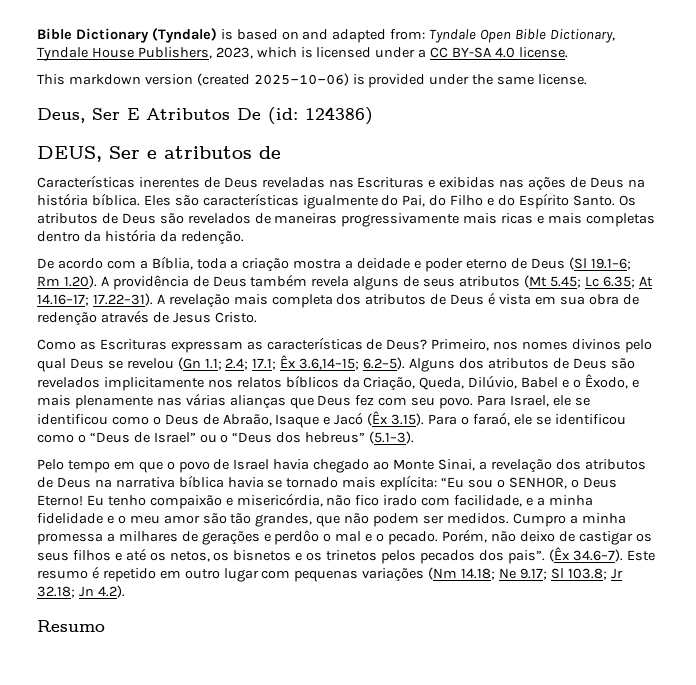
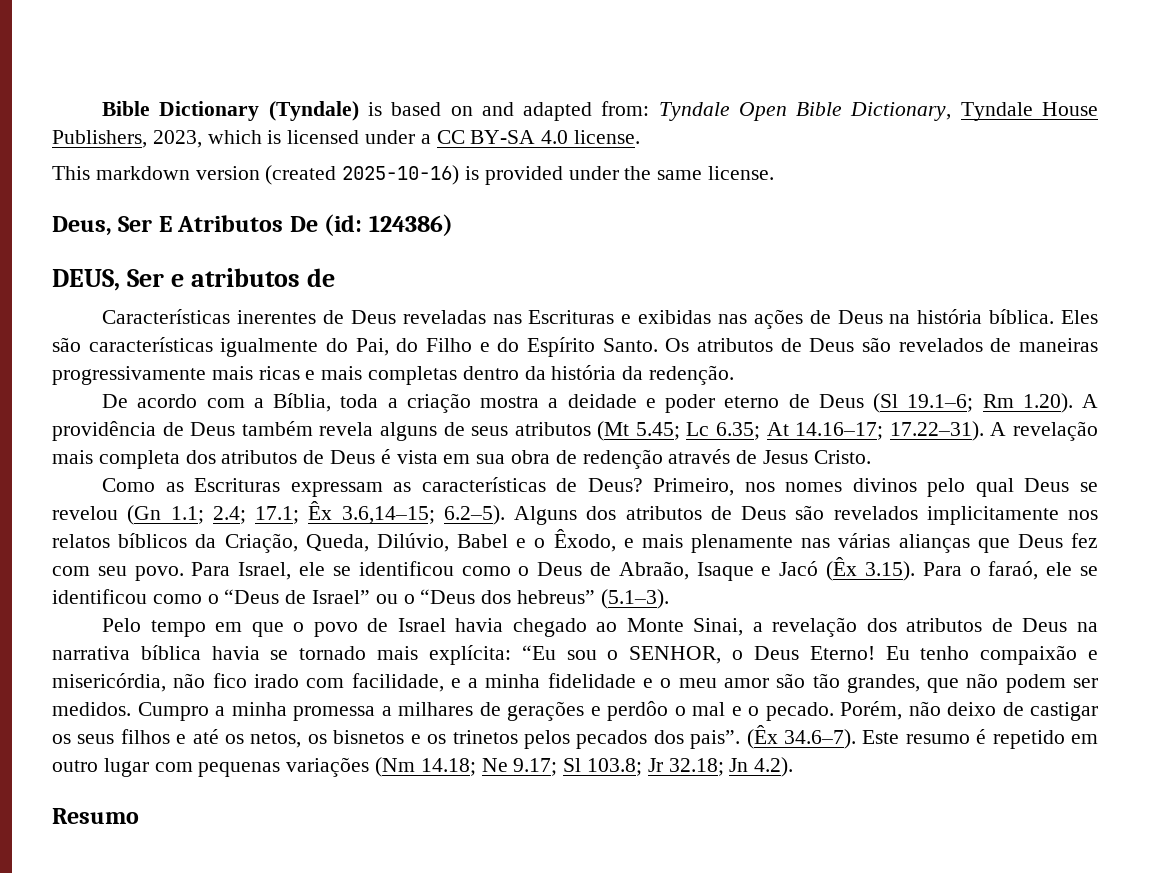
[253,73,349,86] 2025-10-06) -> [342,165,460,185] 2025-10-16)

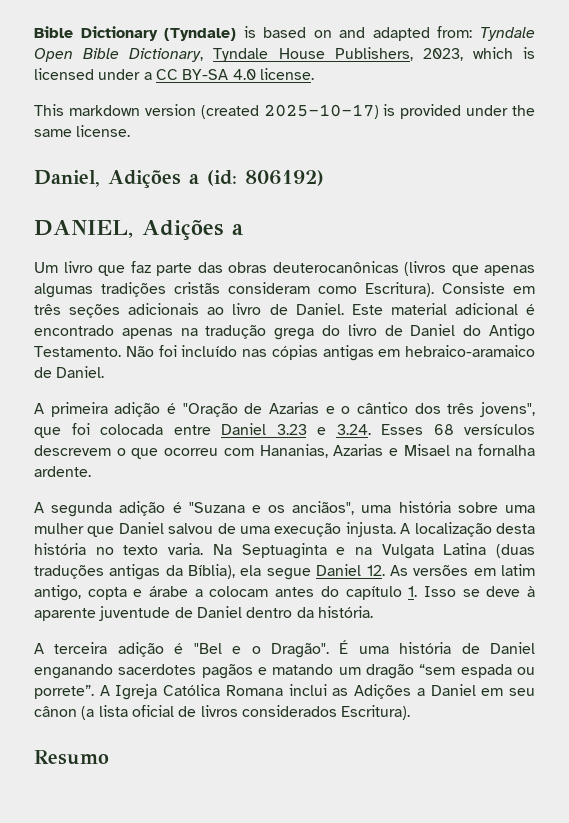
[342,165,460,185] 2025-10-16) -> [263,104,379,119] 2025-10-17)
[52,214,453,236] [52,268,336,291] [102,309,1098,329] [52,337,1098,357] [52,365,735,385] [102,393,1099,413] [52,421,1098,441] [52,449,871,469] [102,477,1098,497] [52,501,1098,525] [52,529,1098,553] [52,557,1099,581] [52,589,669,609] [102,617,1098,637] [52,645,1099,665] [52,673,1098,693] [52,701,1098,721] [52,725,1098,749] [52,757,794,777] Deus, Ser E Atributos De (id: 124386) // DEUS, Ser e atributos de // Características inerentes de Deus reveladas nas Escrituras e exibidas nas ações de Deus na história bíblica. Eles são características igualmente do Pai, do Filho e do Espírito Santo. Os atributos de Deus são revelados de maneiras progressivamente mais ricas e mais completas dentro da história da redenção. // De acordo com a Bíblia, toda a criação mostra a deidade e poder eterno de Deus (Sl 19.1–6; Rm 1.20). A providência de Deus também revela alguns de seus atributos (Mt 5.45; Lc 6.35; At 14.16–17; 17.22–31). A revelação mais completa dos atributos de Deus é vista em sua obra de redenção através de Jesus Cristo. // Como as Escrituras expressam as características de Deus? Primeiro, nos nomes divinos pelo qual Deus se revelou (Gn 1.1; 2.4; 17.1; Êx 3.6,14–15; 6.2–5). Alguns dos atributos de Deus são revelados implicitamente nos relatos bíblicos da Criação, Queda, Dilúvio, Babel e o Êxodo, e mais plenamente nas várias alianças que Deus fez com seu povo. Para Israel, ele se identificou como o Deus de Abraão, Isaque e Jacó (Êx 3.15). Para o faraó, ele se identificou como o “Deus de Israel” ou o “Deus dos hebreus” (5.1–3). // Pelo tempo em que o povo de Israel havia chegado ao Monte Sinai, a revelação dos atributos de Deus na narrativa bíblica havia se tornado mais explícita: “Eu sou o SENHOR, o Deus Eterno! Eu tenho compaixão e misericórdia, não fico irado com facilidade, e a minha fidelidade e o meu amor são tão grandes, que não podem ser medidos. Cumpro a minha promessa a milhares de gerações e perdôo o mal e o pecado. Porém, não deixo de castigar os seus filhos e até os netos, os bisnetos e os trinetos pelos pecados dos pais”. (Êx 34.6–7). Este resumo é repetido em outro lugar com pequenas variações (Nm 14.18; Ne 9.17; Sl 103.8; Jr 32.18; Jn 4.2). -> [34,170,324,188] [34,219,243,240] [34,261,535,276] [34,282,535,298] [34,303,535,318] [34,324,536,340] [34,345,535,361] [34,366,105,378] [34,402,535,417] [34,423,535,438] [34,444,535,459] [34,466,91,477] [34,501,535,517] [34,522,535,537] [34,543,535,559] [34,564,536,580] [34,585,535,601] [34,606,373,621] [34,640,535,658] [34,664,535,679] [34,684,536,700] [34,705,411,720] Daniel, Adições a (id: 806192) // DANIEL, Adições a // Um livro que faz parte das obras deuterocanônicas (livros que apenas algumas tradições cristãs consideram como Escritura). Consiste em três seções adicionais ao livro de Daniel. Este material adicional é encontrado apenas na tradução grega do livro de Daniel do Antigo Testamento. Não foi incluído nas cópias antigas em hebraico-aramaico de Daniel. // A primeira adição é "Oração de Azarias e o cântico dos três jovens", que foi colocada entre Daniel 3.23 e 3.24. Esses 68 versículos descrevem o que ocorreu com Hananias, Azarias e Misael na fornalha ardente. // A segunda adição é "Suzana e os anciãos", uma história sobre uma mulher que Daniel salvou de uma execução injusta. A localização desta história no texto varia. Na Septuaginta e na Vulgata Latina (duas traduções antigas da Bíblia), ela segue Daniel 12. As versões em latim antigo, copta e árabe a colocam antes do capítulo 1. Isso se deve à aparente juventude de Daniel dentro da história. // A terceira adição é "Bel e o Dragão". É uma história de Daniel enganando sacerdotes pagãos e matando um dragão “sem espada ou porrete”. A Igreja Católica Romana inclui as Adições a Daniel em seu cânon (a lista oficial de livros considerados Escritura).

